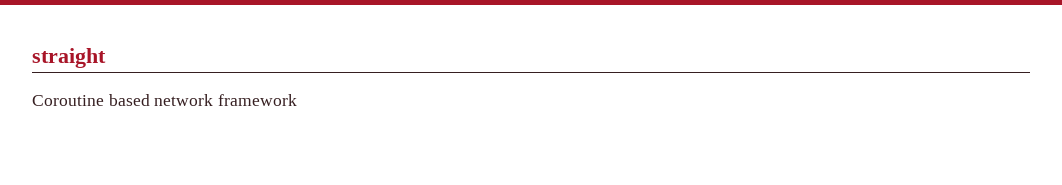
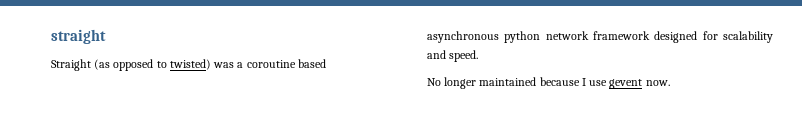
[32,94,298,106] Coroutine based network framework -> [51,59,326,71] [427,31,773,43] [427,50,479,62] [427,77,670,89] Straight (as opposed to twisted) was a coroutine based asynchronous python network framework designed for scalability and speed. // No longer maintained because I use gevent now.

